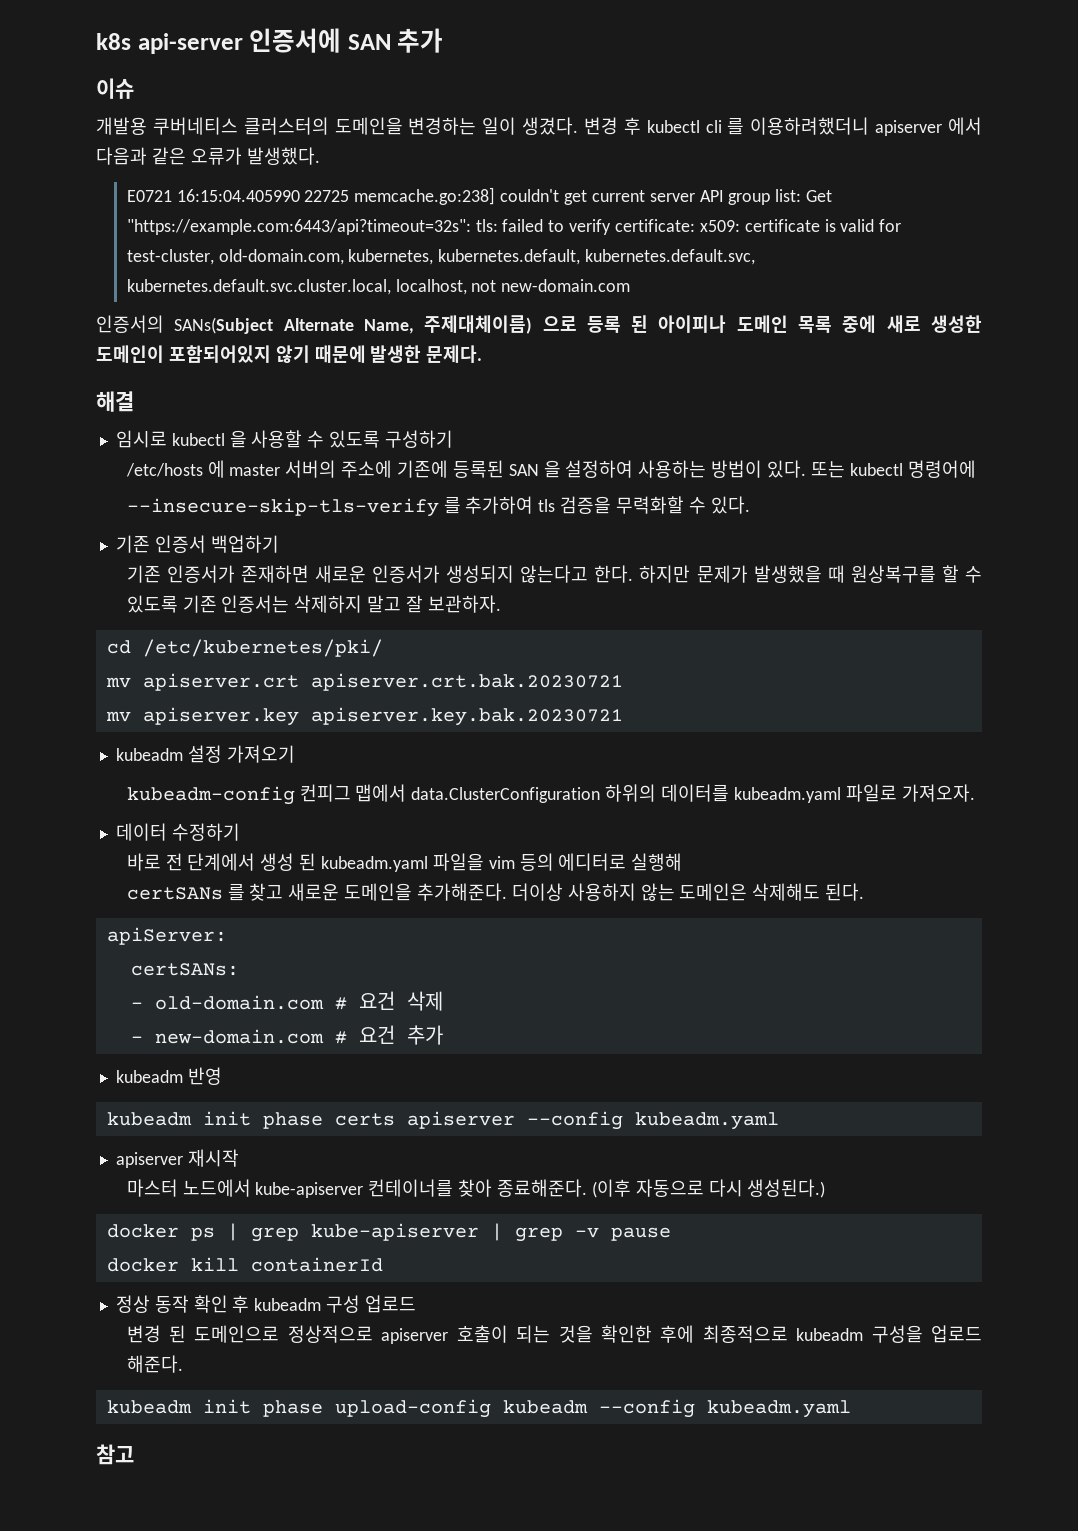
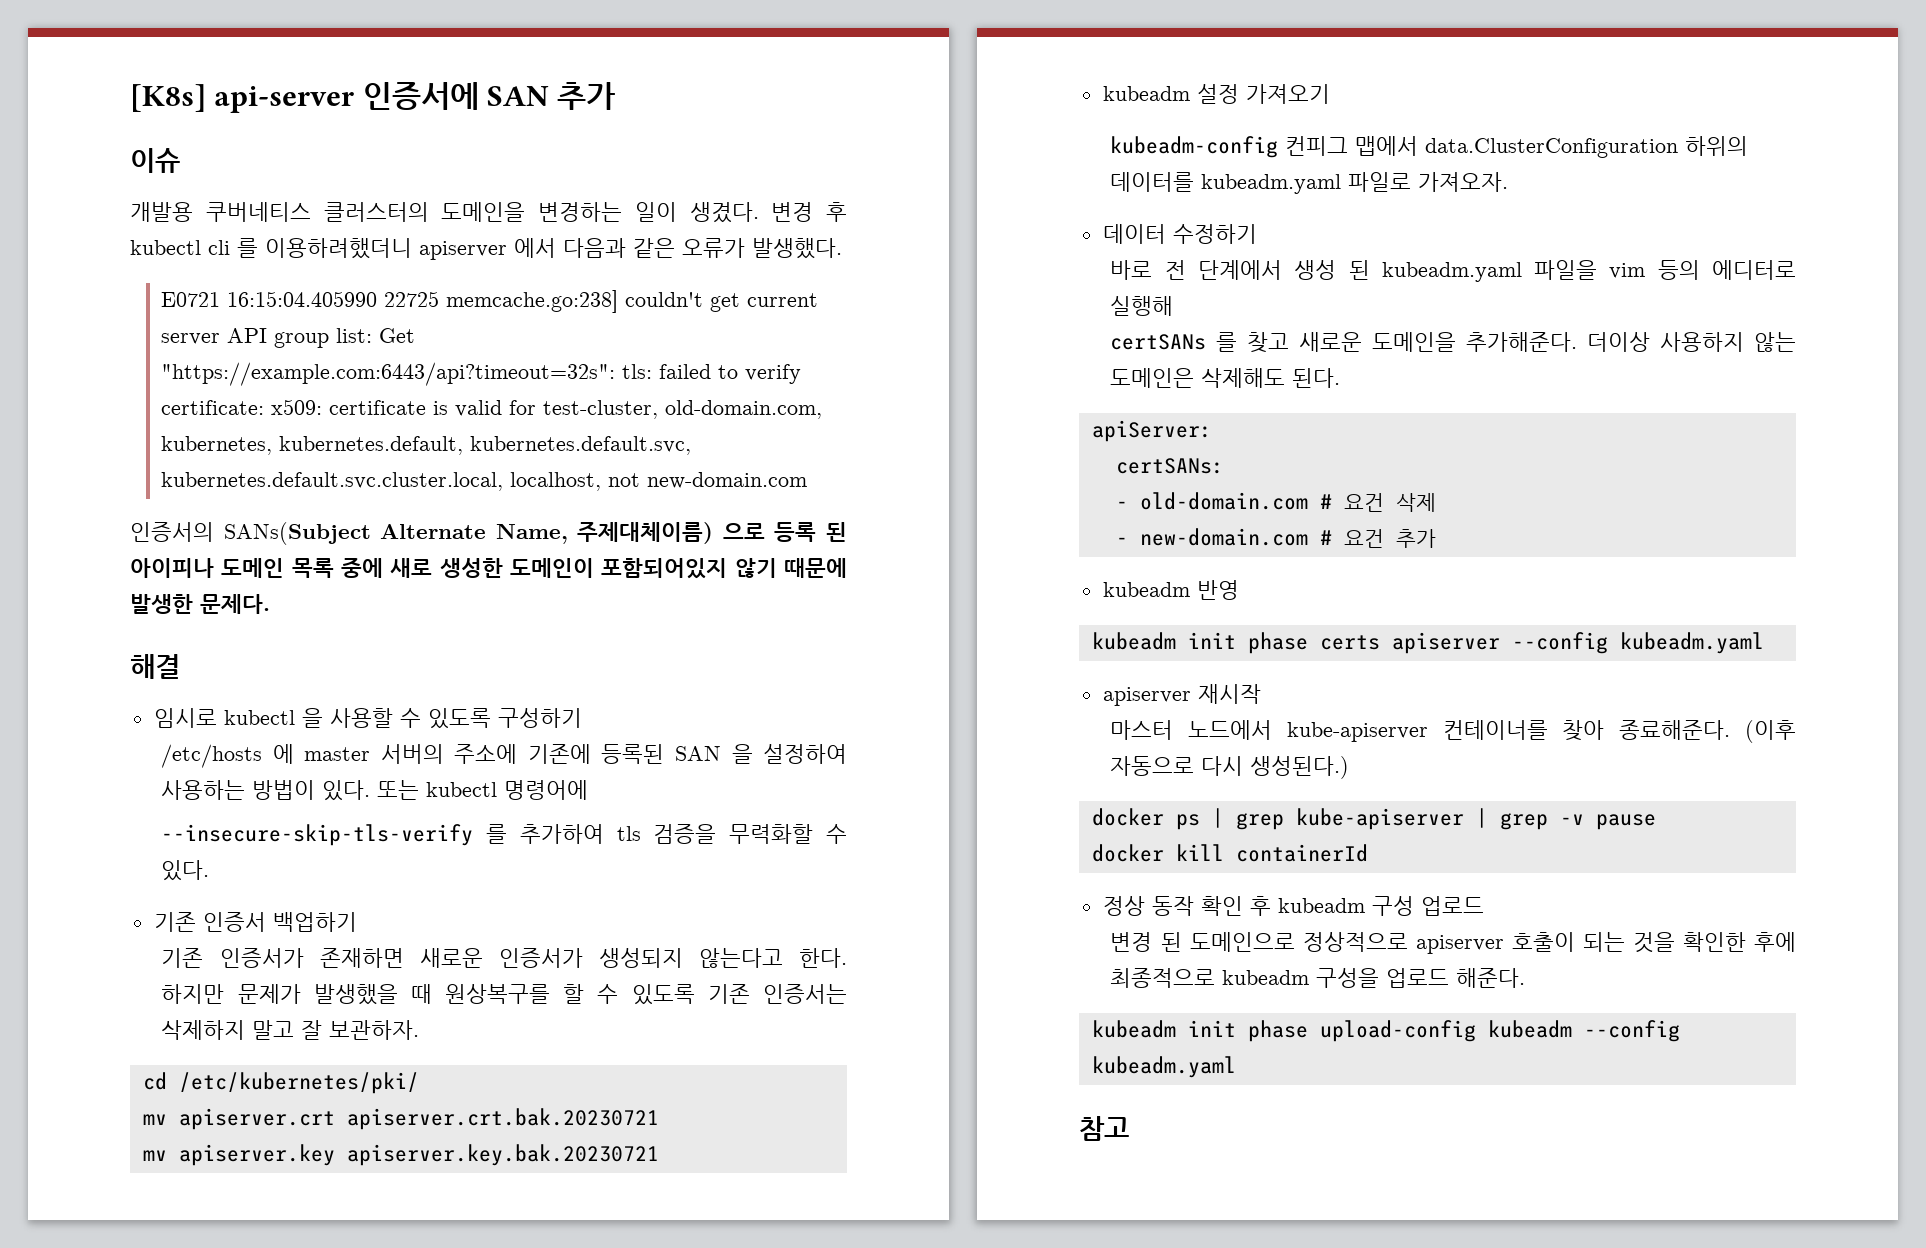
[96,33,131,50] k8s -> [130,84,206,112] [K8s]

